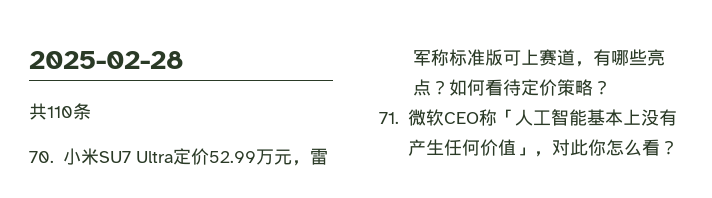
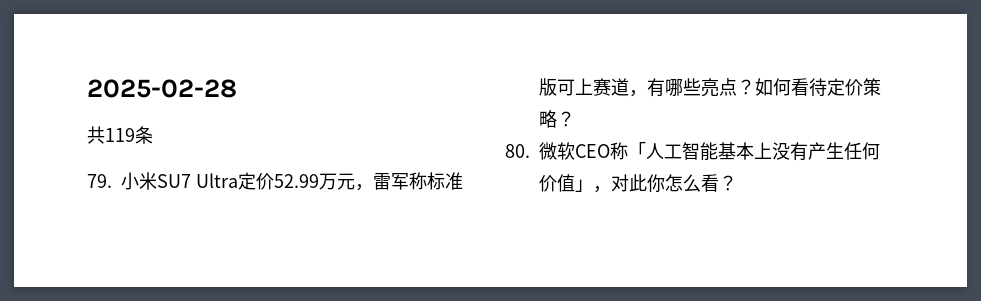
[47,106,73,118] 110 -> [105,128,135,142] 119
[29,151,54,163] 70. -> [87,174,112,188] 79.
[379,112,399,124] 71. -> [505,144,530,158] 80.

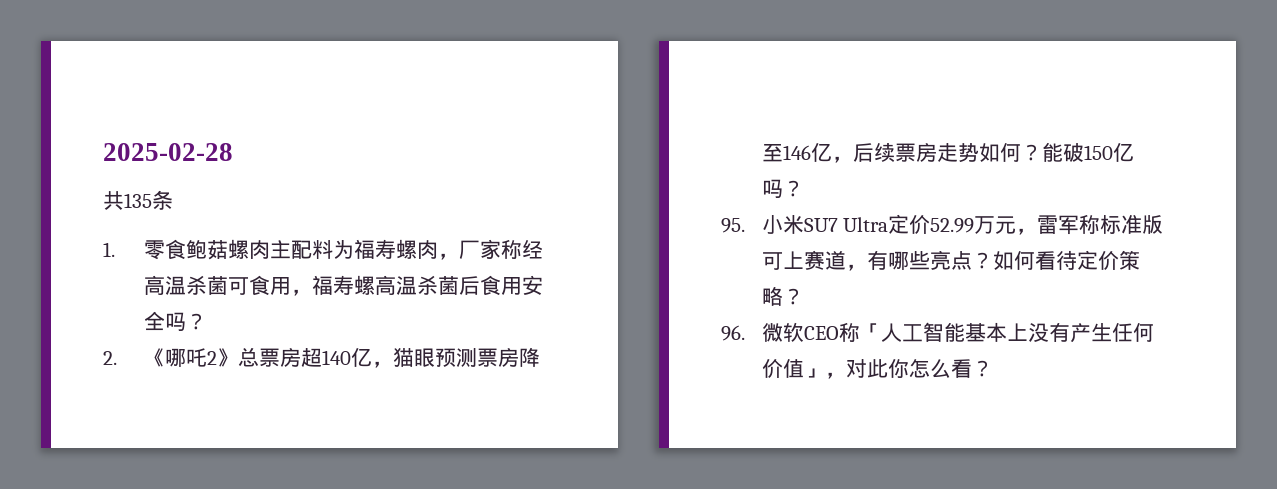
[105,128,135,142] 119 -> [124,193,152,208] 135
[87,174,112,188] 79. -> [103,239,543,260] [143,275,543,296] [143,311,207,331] [103,347,540,368] [761,142,1134,163] [761,179,804,198] [721,218,745,233] 1.零食鲍菇螺肉主配料为福寿螺肉，厂家称经高温杀菌可食用，福寿螺高温杀菌后食用安全吗？ // 2.《哪吒2》总票房超140亿，猫眼预测票房降至146亿，后续票房走势如何？能破150亿吗？ // 95.
[505,144,530,158] 80. -> [721,325,745,341] 96.

